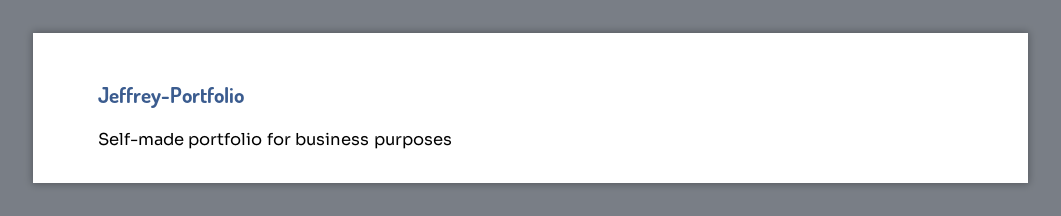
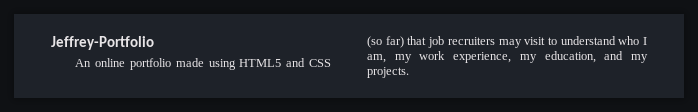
[98,132,452,149] Self-made portfolio for business purposes -> [75,58,331,70] [367,36,647,48] [367,51,648,63] [367,67,409,78] An online portfolio made using HTML5 and CSS (so far) that job recruiters may visit to understand who I am, my work experience, my education, and my projects.

